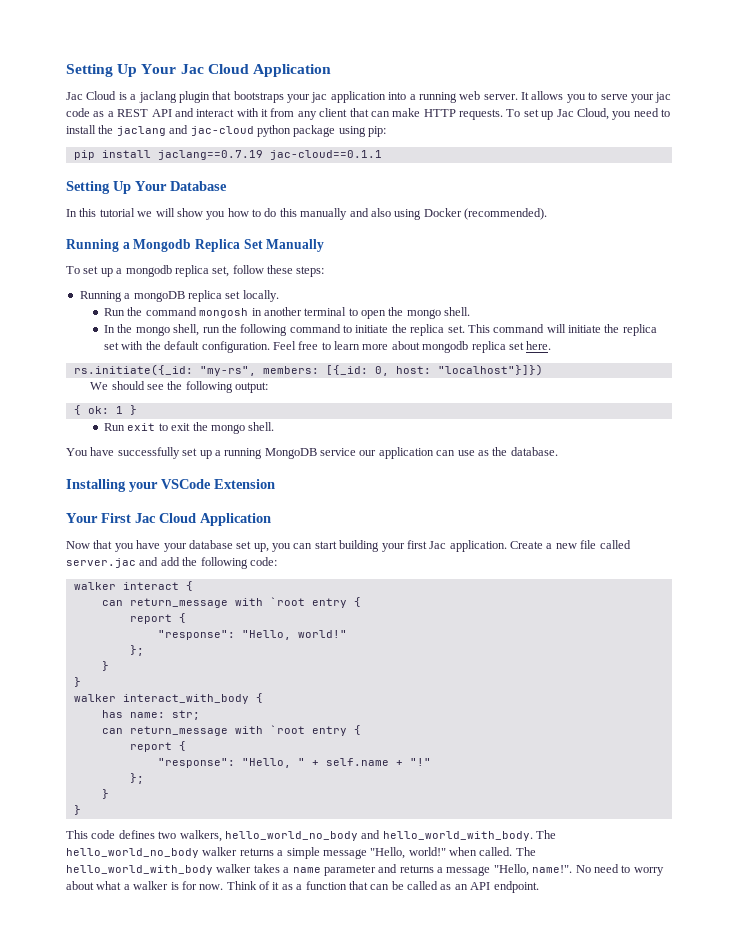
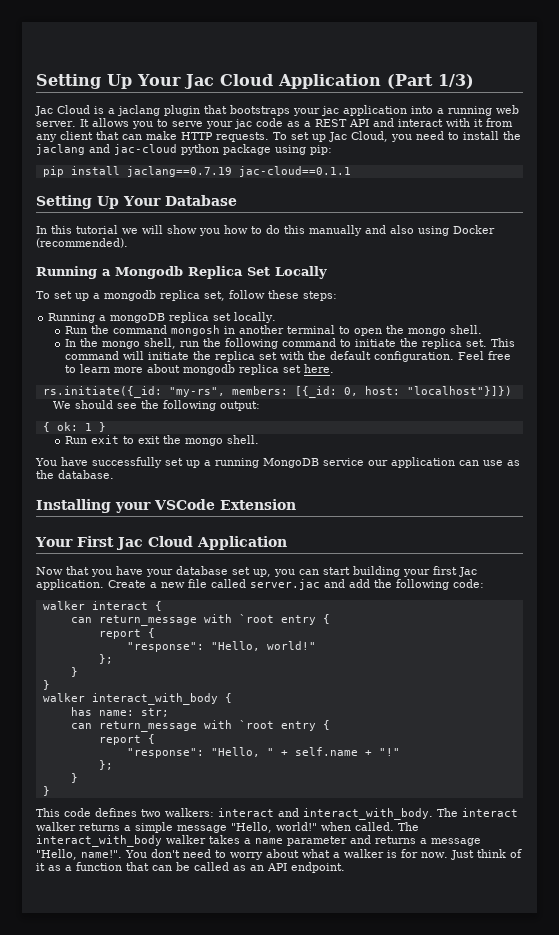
(331, 70) none -> [386,74,474,89] (Part 1/3)
[266,239,325,252] Manually -> [275,266,327,279] Locally
[179,830,556,842] [66,848,199,858] walkers, hello_world_no_body and hello_world_with_body. The hello_world_no_body -> [165,808,518,820] walkers: interact and interact_with_body. The interact
[66,865,213,875] hello_world_with_body -> [36,835,162,847] interact_with_body
[575,865,591,873] No -> [125,849,180,858] You don't
[226,881,257,890] Think -> [450,849,506,860] Just think

